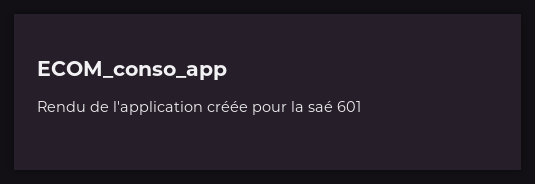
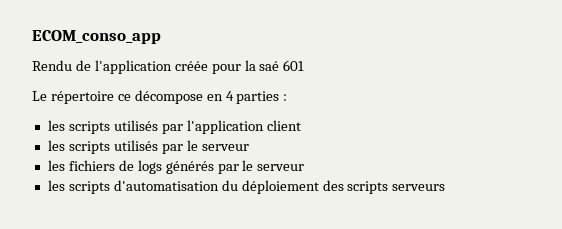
(361, 106) none -> [32,90,288,104] [47,120,301,134] [47,140,249,154] [47,160,305,174] [47,180,446,194] // Le répertoire ce décompose en 4 parties : // les scripts utilisés par l'application client // les scripts utilisés par le serveur // les fichiers de logs générés par le serveur // les scripts d'automatisation du déploiement des scripts serveurs

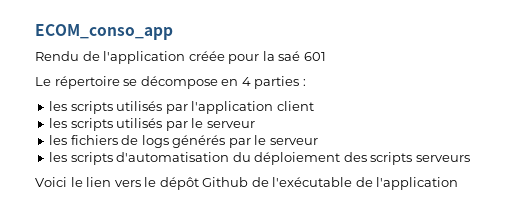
[117,94,131,101] ce -> [123,79,138,86] se
(446, 187) none -> [35,177,459,190] // Voici le lien vers le dépôt Github de l'exécutable de l'application

